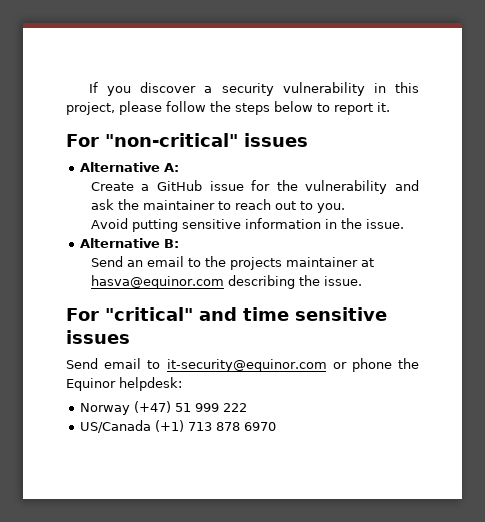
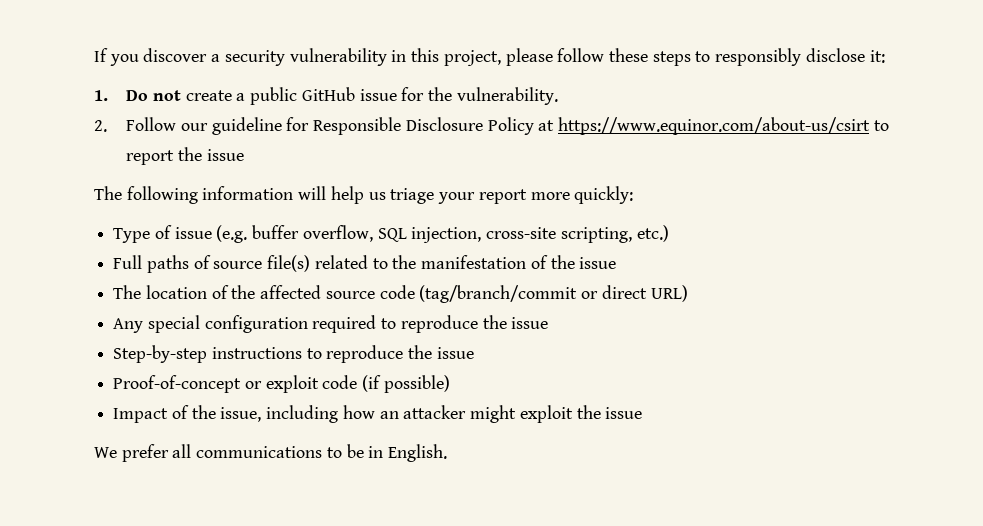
[210,101,390,115] [66,133,308,147] [80,162,180,172] [90,180,419,194] [90,199,345,213] [90,218,404,232] [80,238,180,248] [90,256,374,270] [90,275,362,289] [66,307,387,321] [66,330,130,344] [66,358,419,372] [66,377,182,391] [80,401,248,415] [80,420,277,433] the steps below to report it. // For "non-critical" issues // Alternative A: // Create a GitHub issue for the vulnerability and ask the maintainer to reach out to you. // Avoid putting sensitive information in the issue. // Alternative B: // Send an email to the projects maintainer at hasva@equinor.com describing the issue. // For "critical" and time sensitive issues // Send email to it-security@equinor.com or phone the Equinor helpdesk: // Norway (+47) 51 999 222 // US/Canada (+1) 713 878 6970 -> [608,48,885,66] [94,87,558,105] [94,117,889,135] [126,147,244,165] [94,186,634,204] [113,225,669,243] [113,255,617,273] [113,285,688,303] [113,315,549,333] [113,345,474,363] [113,375,450,393] [113,405,643,423] [94,444,448,462] these steps to responsibly disclose it: // 1. Do not create a public GitHub issue for the vulnerability. // 2. Follow our guideline for Responsible Disclosure Policy at https://www.equinor.com/about-us/csirt to report the issue // The following information will help us triage your report more quickly: // Type of issue (e.g. buffer overflow, SQL injection, cross-site scripting, etc.) // Full paths of source file(s) related to the manifestation of the issue // The location of the affected source code (tag/branch/commit or direct URL) // Any special configuration required to reproduce the issue // Step-by-step instructions to reproduce the issue // Proof-of-concept or exploit code (if possible) // Impact of the issue, including how an attacker might exploit the issue // We prefer all communications to be in English.

